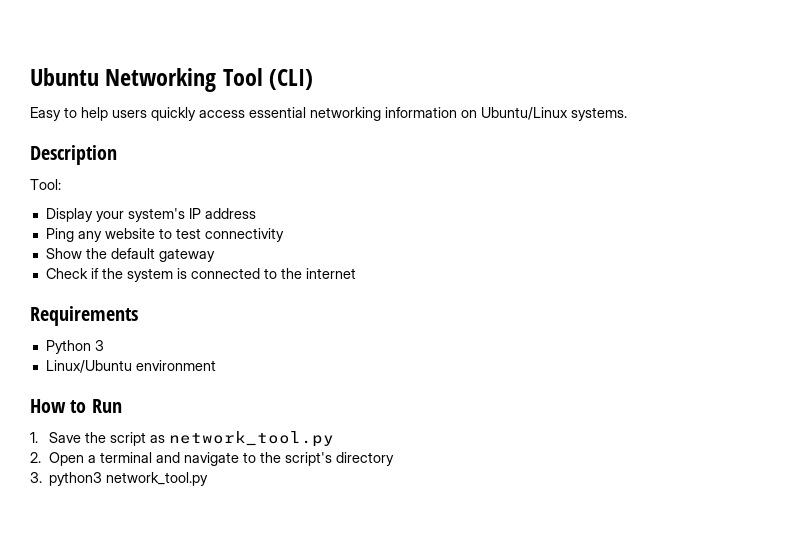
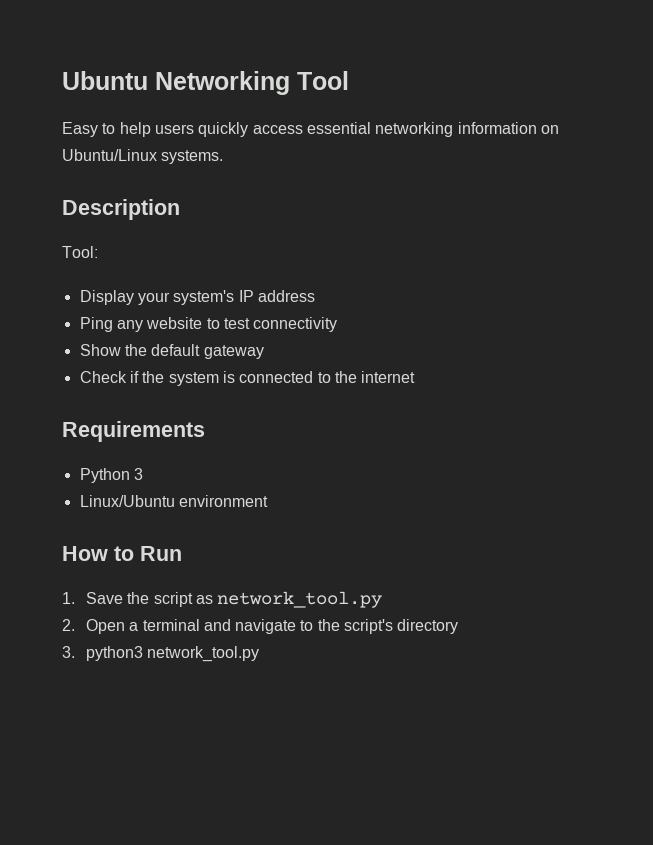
[269,69,314,90] (CLI) -> (349, 80) none

